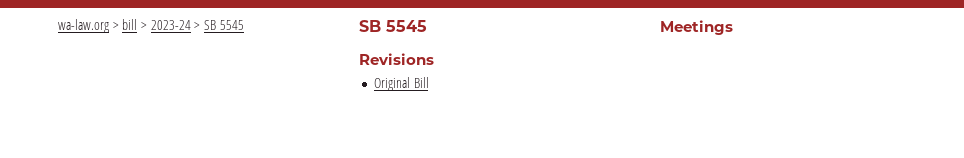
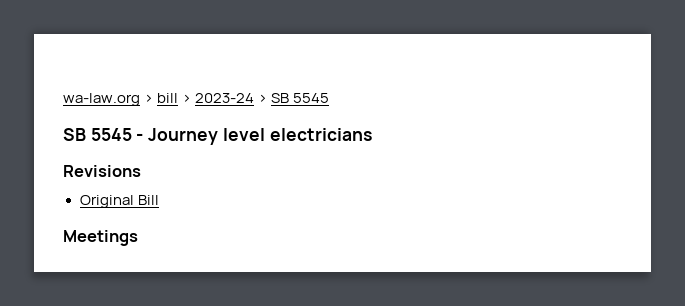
(427, 26) none -> [136,128,372,145] - Journey level electricians

